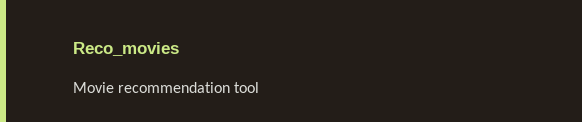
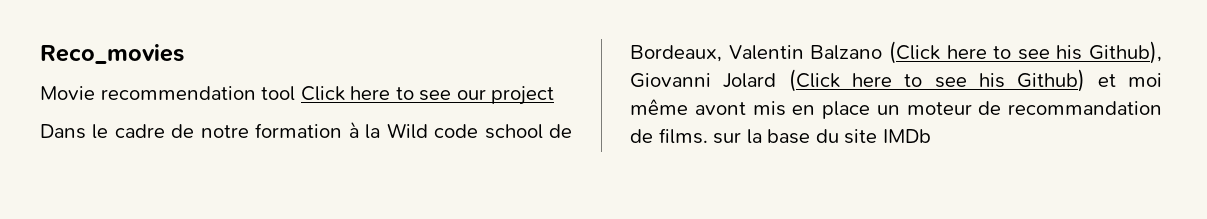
(260, 87) none -> [300,86,555,105] [40,121,572,139] [630,41,1162,64] [630,69,1162,92] [630,99,1162,119] [630,128,931,144] Click here to see our project // Dans le cadre de notre formation à la Wild code school de Bordeaux, Valentin Balzano (Click here to see his Github), Giovanni Jolard (Click here to see his Github) et moi même avont mis en place un moteur de recommandation de films. sur la base du site IMDb

